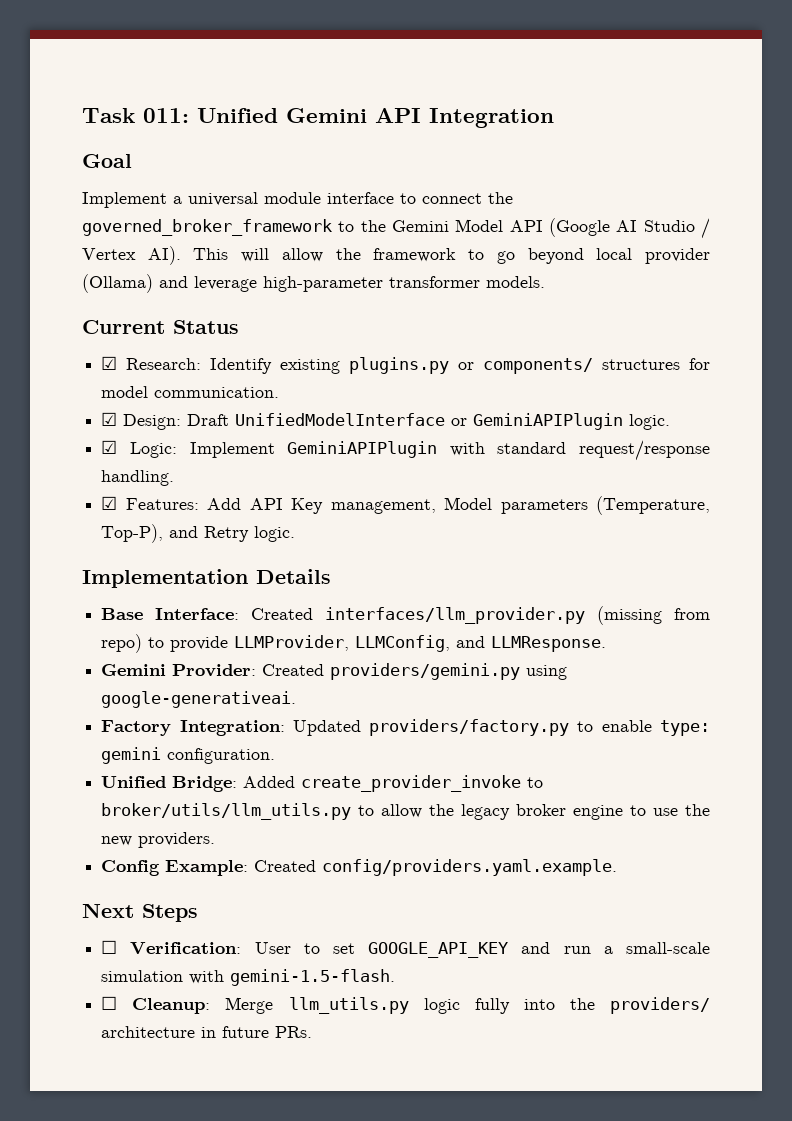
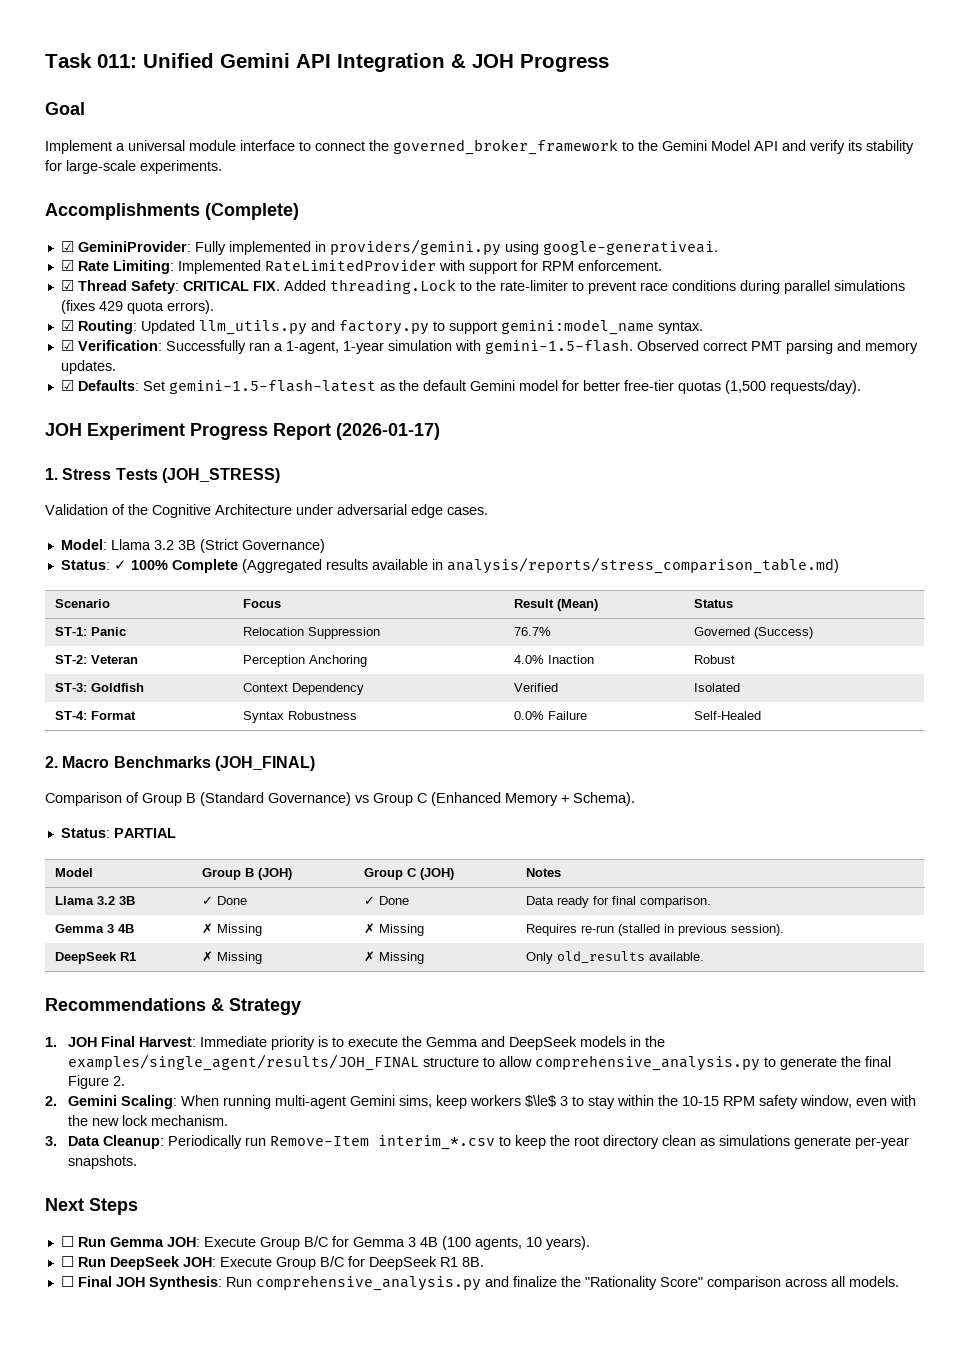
(554, 118) none -> [451,54,609,72] & JOH Progress
[548,218,710,239] [82,246,711,265] [82,274,545,293] [82,320,239,334] [101,356,710,374] [101,386,280,398] [101,412,671,430] [101,440,710,461] [101,470,175,486] [101,496,710,515] [101,524,296,543] [82,569,331,588] [101,606,710,625] [101,634,607,653] [101,663,568,680] [101,691,297,708] [101,719,710,736] [101,747,276,764] [101,775,544,792] [101,803,710,820] [101,832,216,848] [101,859,618,876] [82,903,198,922] [101,940,711,958] [101,969,396,986] [101,996,710,1014] [101,1026,313,1038] (Google AI Studio / Vertex AI). This will allow the framework to go beyond local provider (Ollama) and leverage high-parameter transformer models. // Current Status // ☑ Research: Identify existing plugins.py or components/ structures for model communication. // ☑ Design: Draft UnifiedModelInterface or GeminiAPIPlugin logic. // ☑ Logic: Implement GeminiAPIPlugin with standard request/response handling. // ☑ Features: Add API Key management, Model parameters (Temperature, Top-P), and Retry logic. // Implementation Details // Base Interface: Created interfaces/llm_provider.py (missing from repo) to provide LLMProvider, LLMConfig, and LLMResponse. // Gemini Provider: Created providers/gemini.py using google-generativeai. // Factory Integration: Updated providers/factory.py to enable type: gemini configuration. // Unified Bridge: Added create_provider_invoke to broker/utils/llm_utils.py to allow the legacy broker engine to use the new providers. // Config Example: Created config/providers.yaml.example. // Next Steps // ☐ Verification: User to set GOOGLE_API_KEY and run a small-scale simulation with gemini-1.5-flash. // ☐ Cleanup: Merge llm_utils.py logic fully into the providers/ architecture in future PRs. -> [782,140,914,154] [45,160,222,174] [45,203,299,220] [60,239,718,256] [60,259,662,274] [60,279,905,294] [60,300,214,314] [60,319,703,335] [60,339,918,354] [60,360,116,374] [60,379,861,394] [45,423,440,440] [45,468,280,483] [45,504,488,518] [60,539,325,553] [60,557,839,574] [54,599,110,608] [242,599,281,608] [513,599,598,611] [693,599,733,608] [54,627,126,636] [242,627,380,639] [513,627,551,636] [693,627,813,639] [54,655,138,664] [242,655,367,667] [513,655,594,664] [693,655,735,664] [54,683,144,692] [242,683,364,695] [513,683,558,692] [693,683,740,692] [54,711,136,720] [242,711,357,723] [513,711,587,720] [693,711,761,720] [45,756,315,771] [45,792,635,806] [60,828,176,838] [54,868,93,877] [201,868,292,880] [363,868,454,880] [525,868,561,877] [54,896,135,905] [201,896,247,905] [363,896,409,905] [525,896,711,908] [54,924,134,933] [201,923,262,936] [363,923,424,936] [525,924,784,936] [54,952,136,964] [201,951,262,964] [363,951,424,964] [525,951,704,964] [45,998,301,1015] [45,1036,665,1050] [67,1054,891,1071] [67,1075,125,1089] [45,1095,916,1109] [67,1115,228,1126] [45,1135,909,1150] [67,1155,137,1169] [45,1198,138,1215] [60,1236,590,1250] [60,1256,484,1270] [60,1275,899,1291] and verify its stability for large-scale experiments. // Accomplishments (Complete) // ☑ GeminiProvider: Fully implemented in providers/gemini.py using google-generativeai. // ☑ Rate Limiting: Implemented RateLimitedProvider with support for RPM enforcement. // ☑ Thread Safety: CRITICAL FIX. Added threading.Lock to the rate-limiter to prevent race conditions during parallel simulations (fixes 429 quota errors). // ☑ Routing: Updated llm_utils.py and factory.py to support gemini:model_name syntax. // ☑ Verification: Successfully ran a 1-agent, 1-year simulation with gemini-1.5-flash. Observed correct PMT parsing and memory updates. // ☑ Defaults: Set gemini-1.5-flash-latest as the default Gemini model for better free-tier quotas (1,500 requests/day). // JOH Experiment Progress Report (2026-01-17) // 1. Stress Tests (JOH_STRESS) // Validation of the Cognitive Architecture under adversarial edge cases. // Model: Llama 3.2 3B (Strict Governance) // Status: ✓ 100% Complete (Aggregated results available in analysis/reports/stress_comparison_table.md) // Scenario | Focus | Result (Mean) | Status // ST-1: Panic | Relocation Suppression | 76.7% | Governed (Success) // ST-2: Veteran | Perception Anchoring | 4.0% Inaction | Robust // ST-3: Goldfish | Context Dependency | Verified | Isolated // ST-4: Format | Syntax Robustness | 0.0% Failure | Self-Healed // 2. Macro Benchmarks (JOH_FINAL) // Comparison of Group B (Standard Governance) vs Group C (Enhanced Memory + Schema). // Status: PARTIAL // Model | Group B (JOH) | Group C (JOH) | Notes // Llama 3.2 3B | ✓ Done | ✓ Done | Data ready for final comparison. // Gemma 3 4B | ✗ Missing | ✗ Missing | Requires re-run (stalled in previous session). // DeepSeek R1 | ✗ Missing | ✗ Missing | Only old_results available. // Recommendations & Strategy // 1. JOH Final Harvest: Immediate priority is to execute the Gemma and DeepSeek models in the examples/single_agent/results/JOH_FINAL structure to allow comprehensive_analysis.py to generate the final Figure 2. // 2. Gemini Scaling: When running multi-agent Gemini sims, keep workers $\le$ 3 to stay within the 10-15 RPM safety window, even with the new lock mechanism. // 3. Data Cleanup: Periodically run Remove-Item interim_*.csv to keep the root directory clean as simulations generate per-year snapshots. // Next Steps // ☐ Run Gemma JOH: Execute Group B/C for Gemma 3 4B (100 agents, 10 years). // ☐ Run DeepSeek JOH: Execute Group B/C for DeepSeek R1 8B. // ☐ Final JOH Synthesis: Run comprehensive_analysis.py and finalize the "Rationality Score" comparison across all models.

